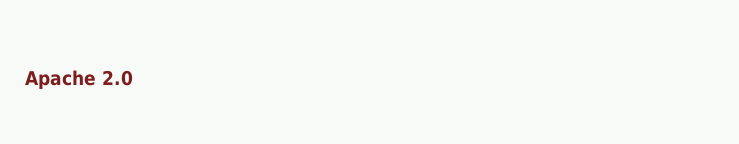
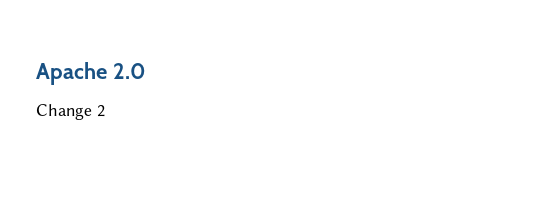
(133, 78) none -> [36,104,105,120] // Change 2

